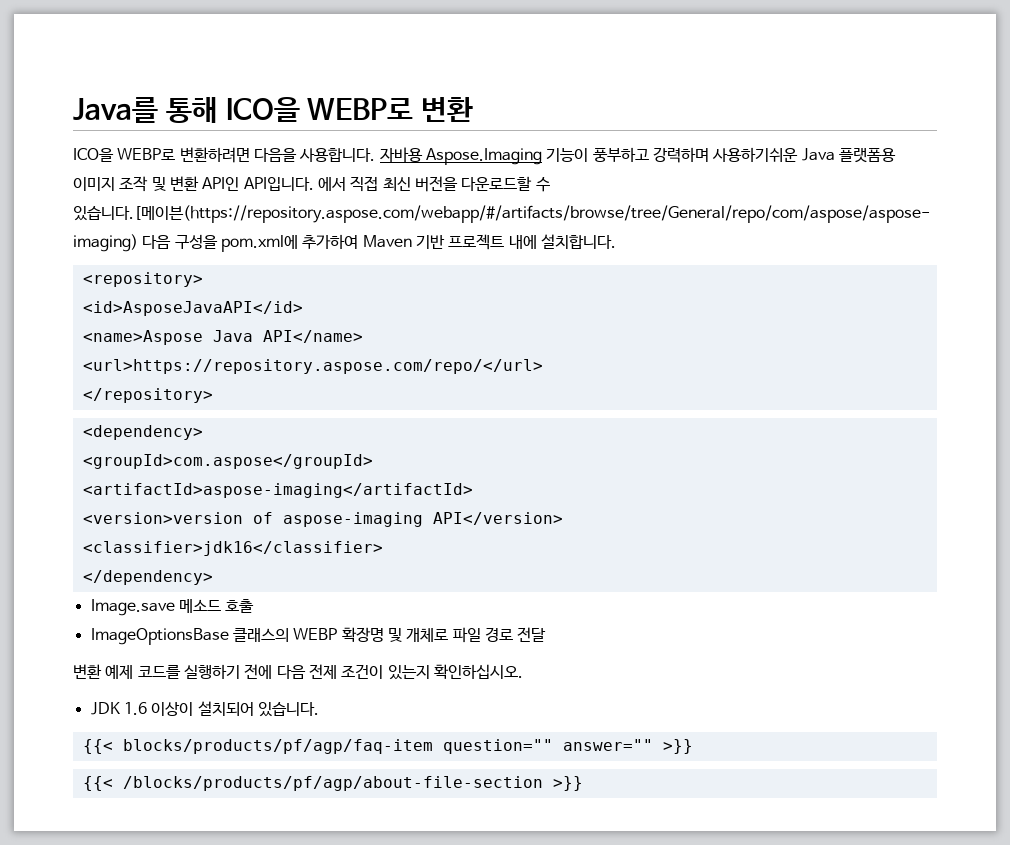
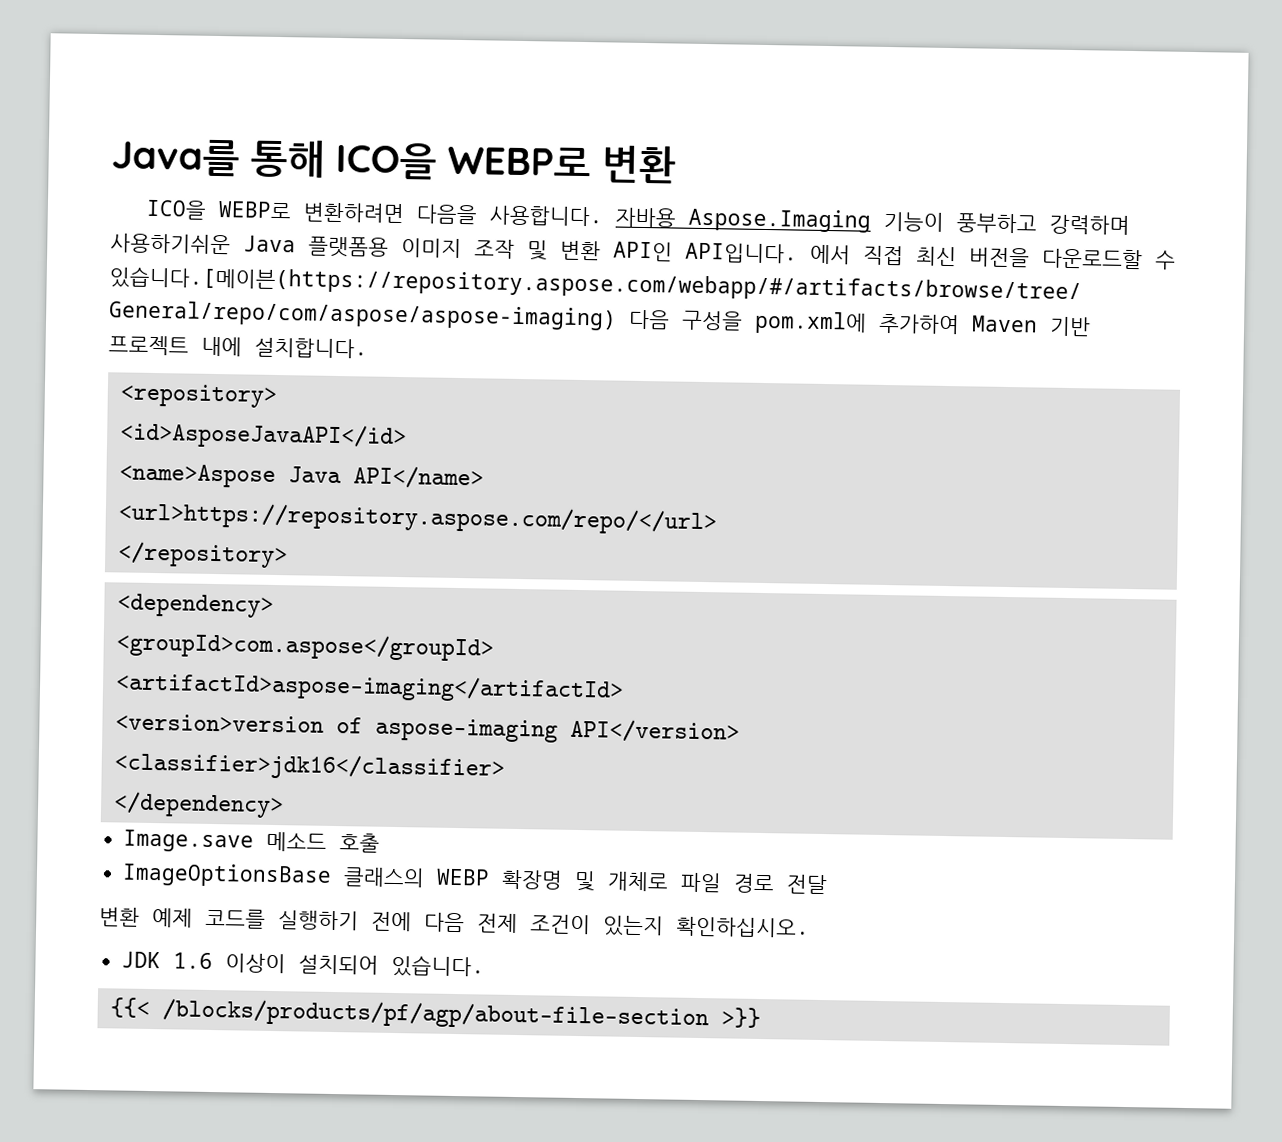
[82,739,693,754] // {{< blocks/products/pf/agp/faq-item question="" answer="" >}} -> (486, 966) none

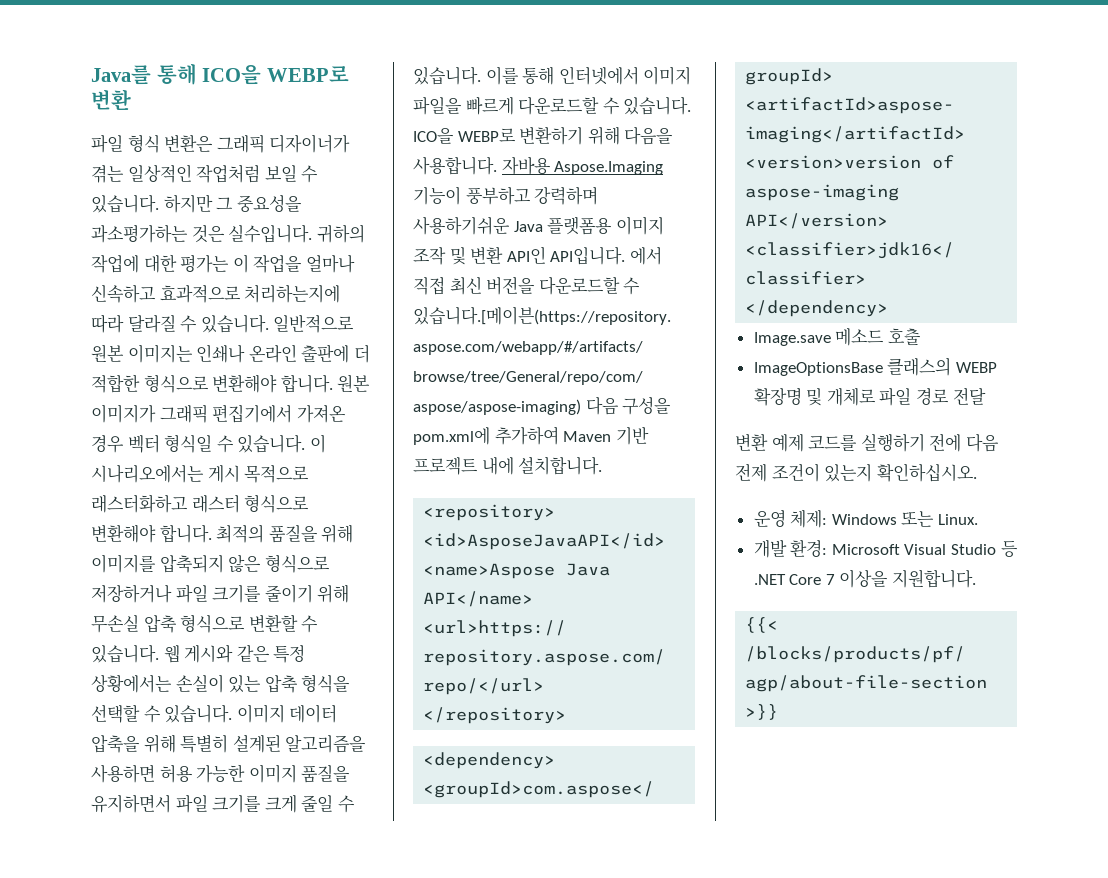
[145,199,404,224] ICO을 WEBP로 변환하려면 -> [91,134,351,153] [91,164,319,183] [91,194,302,213] [91,224,365,243] [91,254,355,273] [91,284,341,303] [91,314,355,333] [91,344,370,363] [91,374,371,393] [91,404,346,423] [91,434,326,453] [91,464,310,483] [91,494,310,513] [91,524,354,543] [91,554,330,573] [91,584,350,603] [91,614,319,633] [91,644,306,663] [91,674,351,693] [91,704,338,723] [91,734,367,753] [91,764,351,783] [91,794,355,813] [413,66,692,85] [413,96,692,115] [413,126,620,145] 파일 형식 변환은 그래픽 디자이너가 겪는 일상적인 작업처럼 보일 수 있습니다. 하지만 그 중요성을 과소평가하는 것은 실수입니다. 귀하의 작업에 대한 평가는 이 작업을 얼마나 신속하고 효과적으로 처리하는지에 따라 달라질 수 있습니다. 일반적으로 원본 이미지는 인쇄나 온라인 출판에 더 적합한 형식으로 변환해야 합니다. 원본 이미지가 그래픽 편집기에서 가져온 경우 벡터 형식일 수 있습니다. 이 시나리오에서는 게시 목적으로 래스터화하고 래스터 형식으로 변환해야 합니다. 최적의 품질을 위해 이미지를 압축되지 않은 형식으로 저장하거나 파일 크기를 줄이기 위해 무손실 압축 형식으로 변환할 수 있습니다. 웹 게시와 같은 특정 상황에서는 손실이 있는 압축 형식을 선택할 수 있습니다. 이미지 데이터 압축을 위해 특별히 설계된 알고리즘을 사용하면 허용 가능한 이미지 품질을 유지하면서 파일 크기를 크게 줄일 수 있습니다. 이를 통해 인터넷에서 이미지 파일을 빠르게 다운로드할 수 있습니다. ICO을 WEBP로 변환하기 위해
[121,951,486,978] JDK 1.6 이상이 설치되어 있습니다. -> [753,509,979,528] [753,539,1018,558] [753,569,977,588] 운영 체제: Windows 또는 Linux. // 개발 환경: Microsoft Visual Studio 등 .NET Core 7 이상을 지원합니다.

